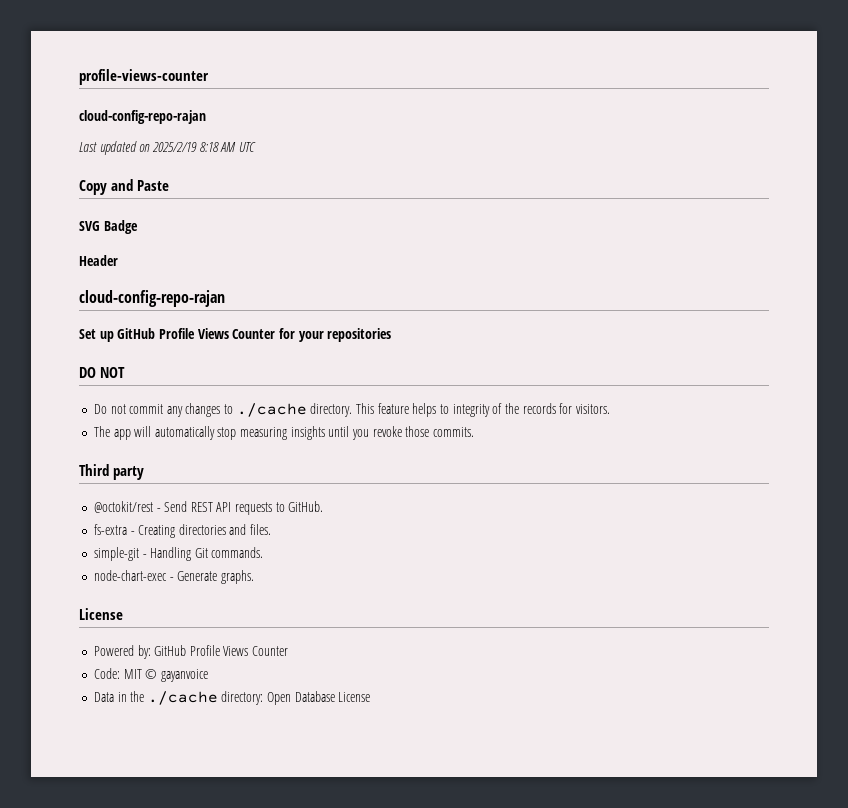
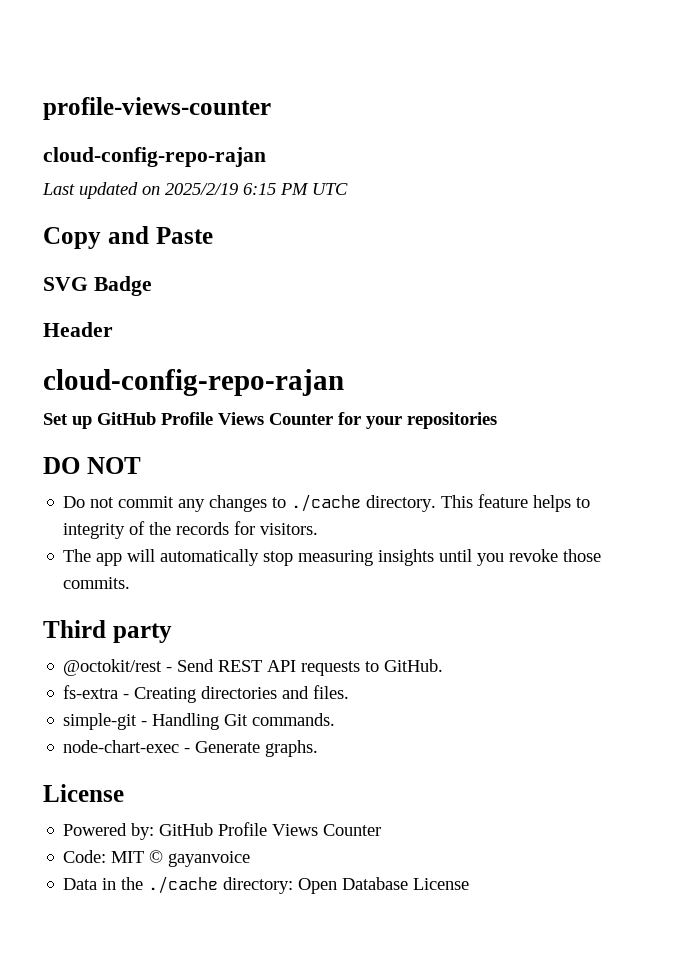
[199,142,237,152] 8:18 AM -> [243,183,309,195] 6:15 PM

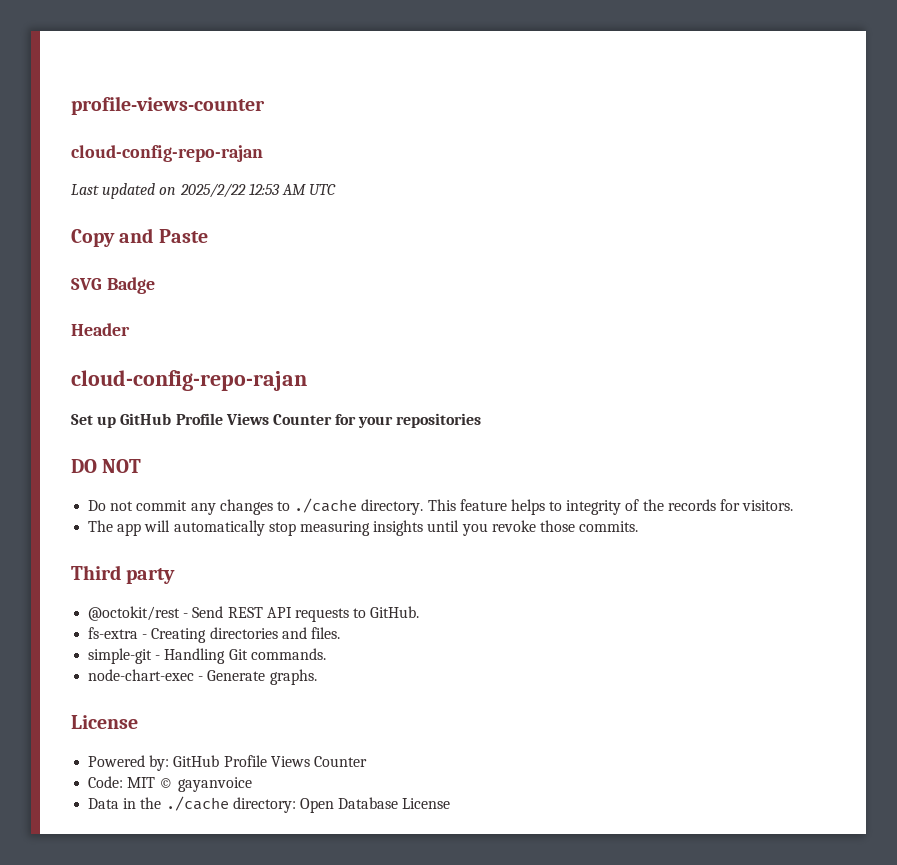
[165,183,309,195] 2025/2/19 6:15 PM -> [179,183,306,198] 2025/2/22 12:53 AM

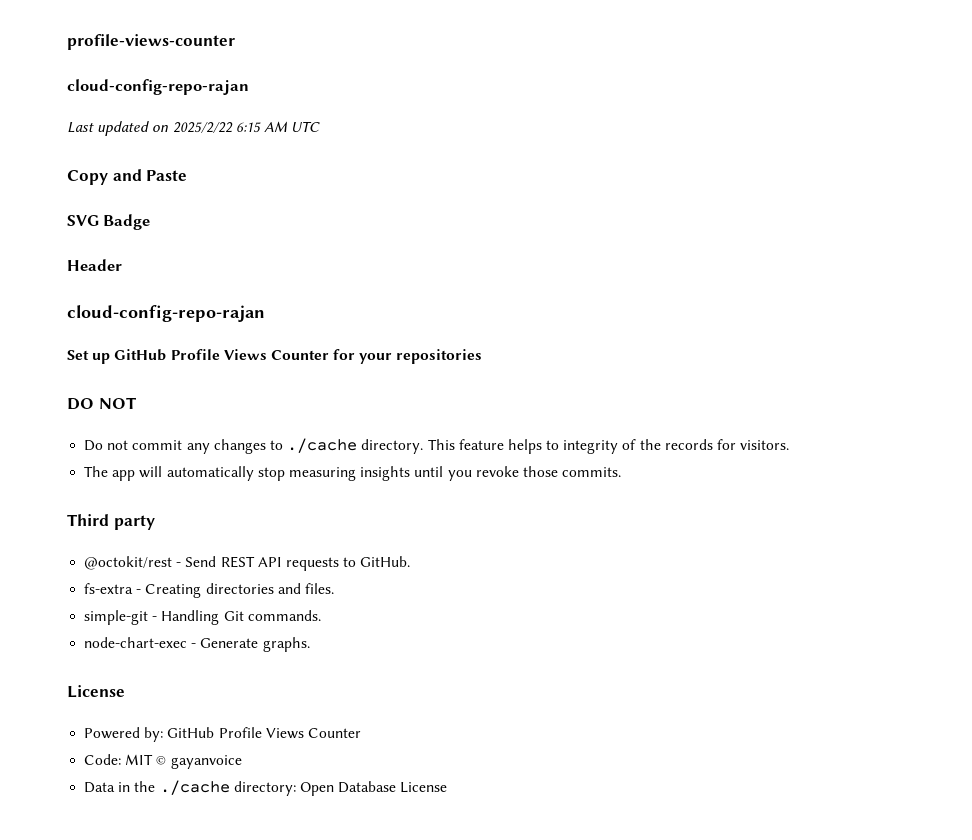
[248,183,280,195] 12:53 -> [235,122,261,133] 6:15

